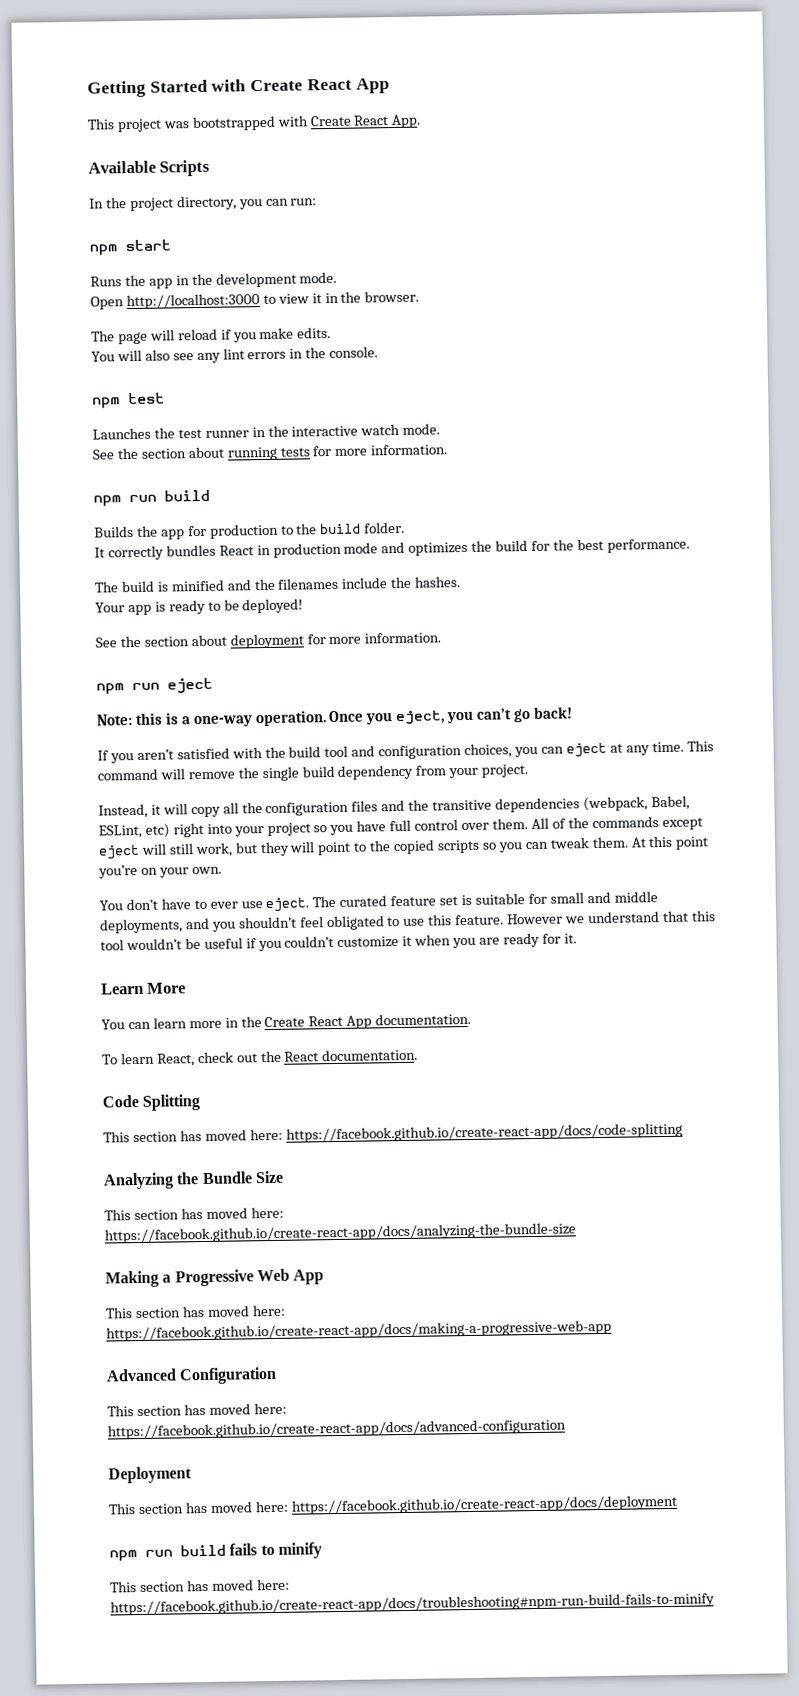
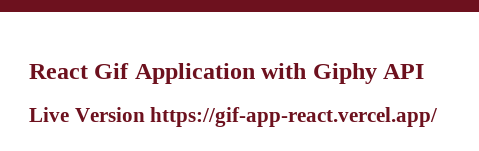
[87,78,390,98] [87,114,422,133] [88,159,211,177] [89,195,318,212] [89,239,171,256] [90,271,338,289] [90,290,420,310] [91,326,332,345] [91,346,379,364] [92,392,165,409] [92,423,441,440] [92,444,449,461] [93,489,210,507] [94,521,406,540] [94,538,690,561] [94,576,462,593] [95,598,304,616] [95,632,442,649] [96,677,213,695] [96,706,573,728] [97,740,714,764] [97,764,529,782] [98,795,690,819] [98,816,703,839] [98,835,710,860] [98,864,222,879] [99,891,658,913] [100,910,716,934] [100,932,577,952] [101,982,187,995] [101,1012,472,1030] [102,1048,419,1067] [102,1094,201,1111] [103,1122,683,1143] [103,1170,284,1190] [104,1206,284,1221] [104,1222,576,1244] [105,1268,325,1288] [105,1304,286,1319] [106,1319,612,1342] [106,1366,278,1385] [107,1402,287,1417] [107,1418,566,1440] [108,1466,192,1484] [108,1494,678,1515] [109,1542,322,1562] [110,1578,290,1593] [110,1592,715,1616] Getting Started with Create React App // This project was bootstrapped with Create React App. // Available Scripts // In the project directory, you can run: // npm start // Runs the app in the development mode. // Open http://localhost:3000 to view it in the browser. // The page will reload if you make edits. // You will also see any lint errors in the console. // npm test // Launches the test runner in the interactive watch mode. // See the section about running tests for more information. // npm run build // Builds the app for production to the build folder. // It correctly bundles React in production mode and optimizes the build for the best performance. // The build is minified and the filenames include the hashes. // Your app is ready to be deployed! // See the section about deployment for more information. // npm run eject // Note: this is a one-way operation. Once you eject, you can’t go back! // If you aren’t satisfied with the build tool and configuration choices, you can eject at any time. This command will remove the single build dependency from your project. // Instead, it will copy all the configuration files and the transitive dependencies (webpack, Babel, ESLint, etc) right into your project so you have full control over them. All of the commands except eject will still work, but they will point to the copied scripts so you can tweak them. At this point you’re on your own. // You don’t have to ever use eject. The curated feature set is suitable for small and middle deployments, and you shouldn’t feel obligated to use this feature. However we understand that this tool wouldn’t be useful if you couldn’t customize it when you are ready for it. // Learn More // You can learn more in the Create React App documentation. // To learn React, check out the React documentation. // Code Splitting // This section has moved here: https://facebook.github.io/create-react-app/docs/code-splitting // Analyzing the Bundle Size // This section has moved here: https://facebook.github.io/create-react-app/docs/analyzing-the-bundle-size // Making a Progressive Web App // This section has moved here: https://facebook.github.io/create-react-app/docs/making-a-progressive-web-app // Advanced Configuration // This section has moved here: https://facebook.github.io/create-react-app/docs/advanced-configuration // Deployment // This section has moved here: https://facebook.github.io/create-react-app/docs/deployment // npm run build fails to minify // This section has moved here: https://facebook.github.io/create-react-app/docs/troubleshooting#npm-run-build-fails-to-minify -> [29,63,425,84] [29,107,439,127] React Gif Application with Giphy API // Live Version https://gif-app-react.vercel.app/

